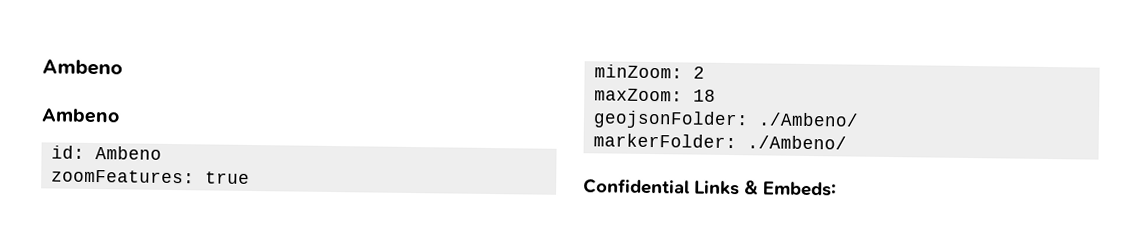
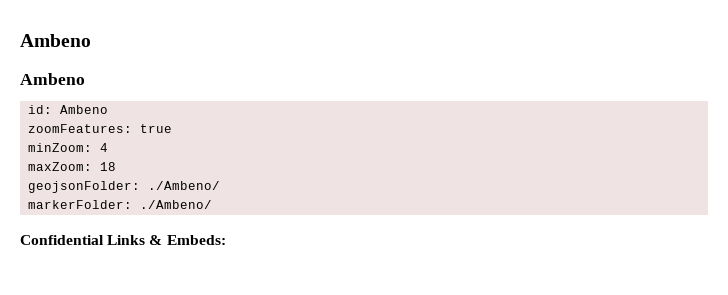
[692,66,705,79] 2 -> [99,143,108,152] 4

